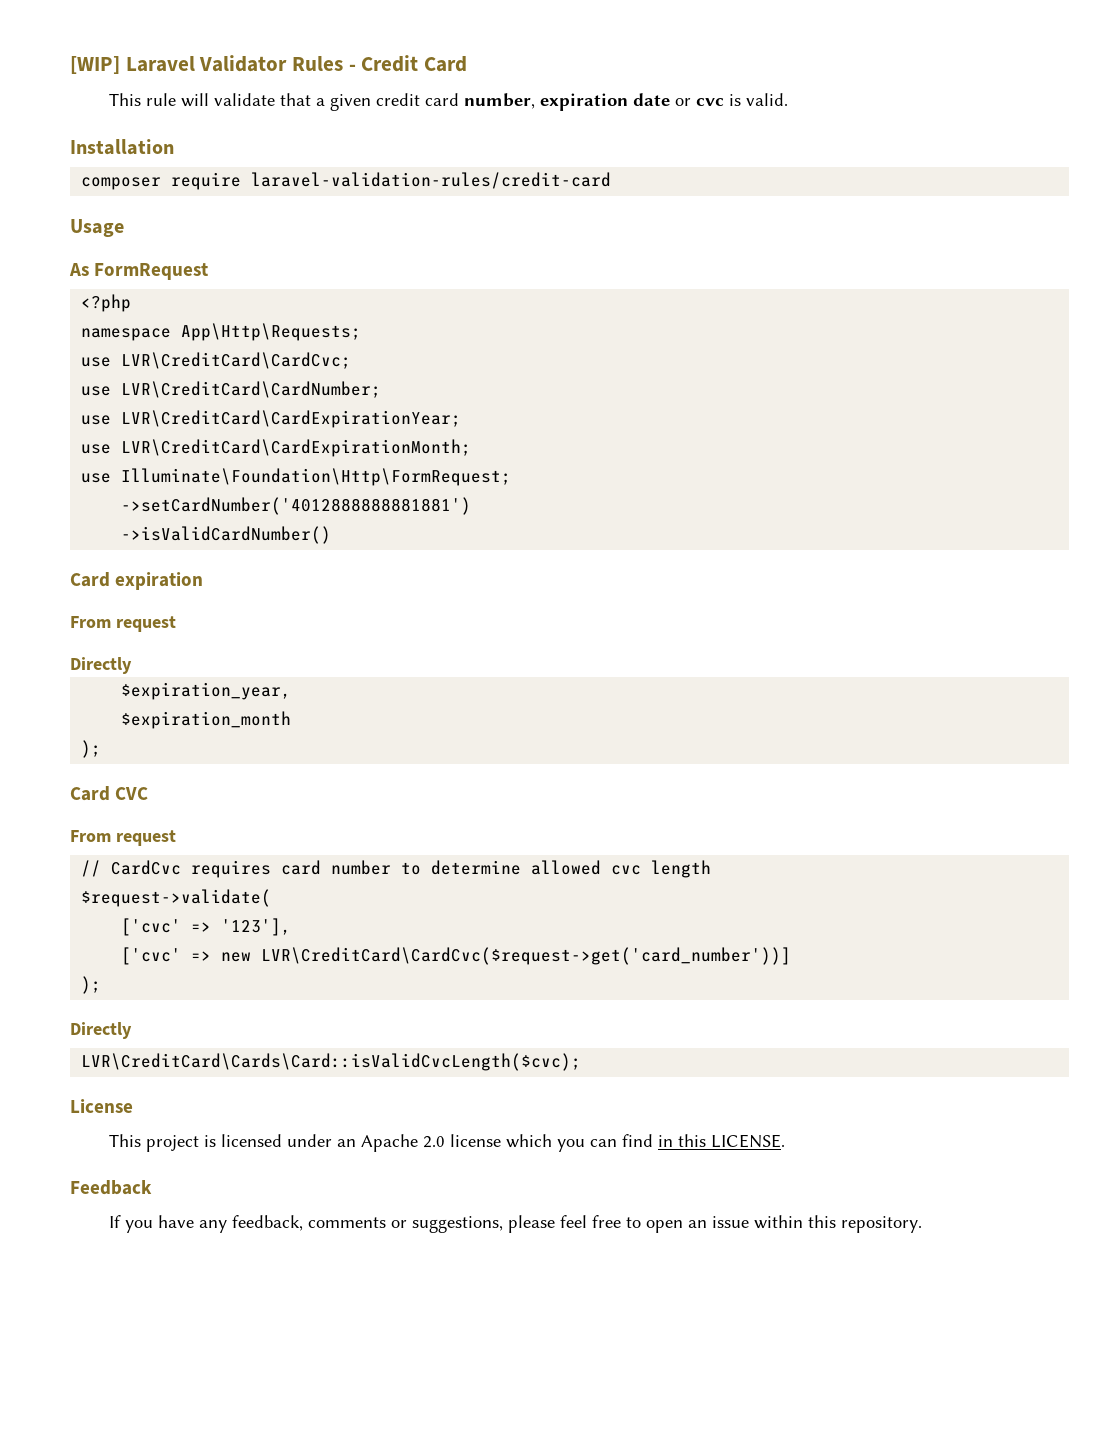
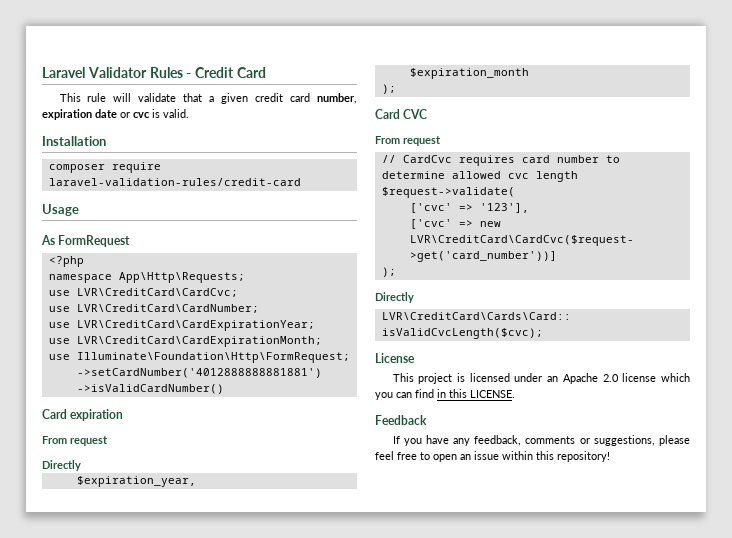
[70,56,120,74] [WIP] -> (42, 72) none
[840,1216,922,1233] repository. -> [557,451,610,462] repository!

